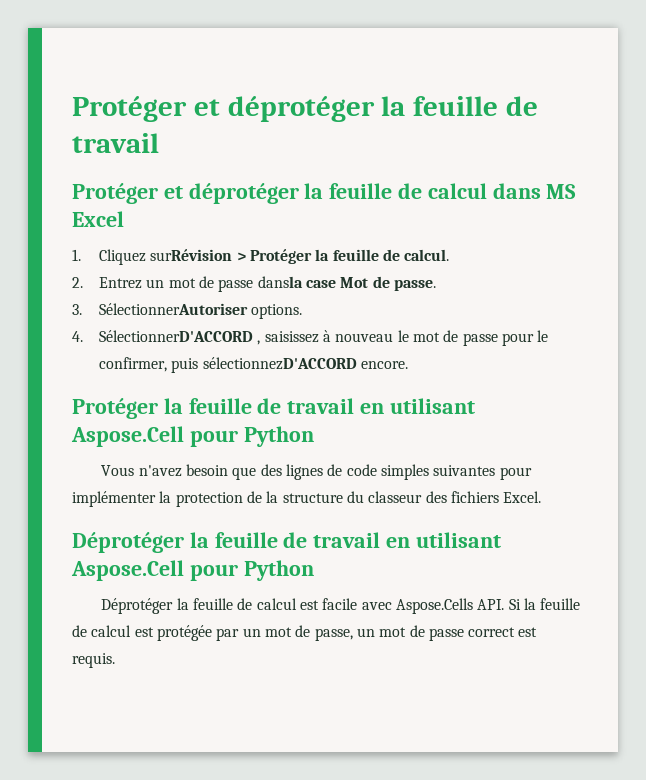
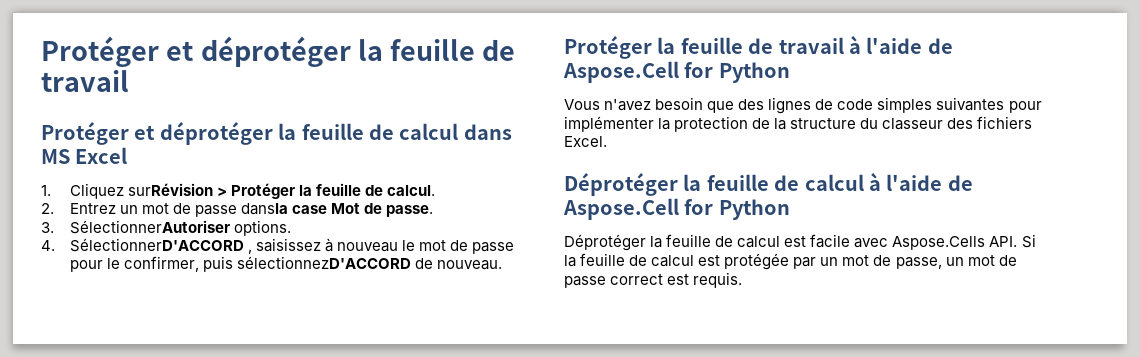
[361,361,409,369] encore. -> [415,258,503,270] de nouveau.
[360,398,475,414] [71,426,238,447] en utilisant Aspose.Cell pour -> [849,36,953,54] [563,61,714,83] à l'aide de Aspose.Cell for
[313,532,501,548] [71,560,238,581] travail en utilisant Aspose.Cell pour -> [804,173,973,191] [563,198,714,220] calcul à l'aide de Aspose.Cell for

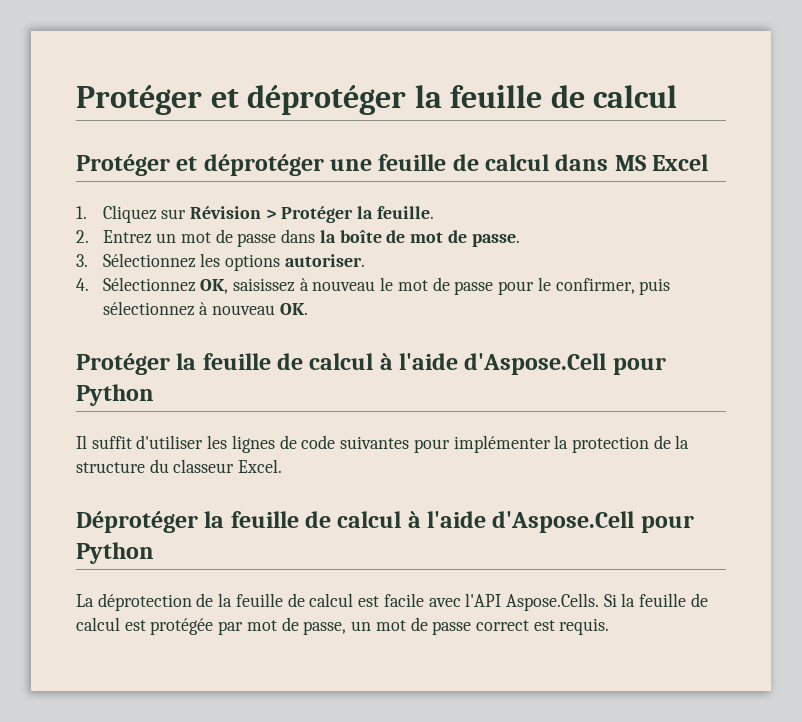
[41,36,516,67] [41,70,129,92] [41,122,297,145] Protéger et déprotéger la feuille de travail // Protéger et déprotéger la -> [76,85,678,115] [76,154,373,176] Protéger et déprotéger la feuille de calcul // Protéger et déprotéger une
[127,183,213,196] surRévision -> [161,206,261,219] sur Révision
[316,183,436,196] feuille de calcul. -> [376,206,434,219] feuille.
[241,203,361,215] dansla case Mot -> [281,229,444,243] dans la boîte de mot
[69,220,291,236] SélectionnerAutoriser options. -> [102,253,365,271] Sélectionnez les options autoriser.
[69,238,252,254] SélectionnerD'ACCORD , -> [102,277,229,294] Sélectionnez OK,
[236,256,503,270] [564,36,953,59] [563,61,790,83] [564,97,765,113] sélectionnezD'ACCORD de nouveau. // Protéger la feuille de travail à l'aide de Aspose.Cell for Python // Vous n'avez besoin que des -> [102,301,308,316] [76,353,666,375] [76,384,154,406] [76,435,228,449] sélectionnez à nouveau OK. // Protéger la feuille de calcul à l'aide d'Aspose.Cell pour Python // Il suffit d'utiliser les
[877,97,933,113] simples -> (336, 442) none
[947,116,1033,129] des fichiers -> (235, 466) none
[947,175,973,191] [563,198,790,220] [564,234,646,251] de Aspose.Cell for Python // Déprotéger -> [492,511,694,533] [76,542,154,564] [76,593,214,611] d'Aspose.Cell pour Python // La déprotection de
[892,236,1018,250] Aspose.Cells API. -> [465,593,599,611] l'API Aspose.Cells.
[820,257,839,266] un -> (244, 628) none

